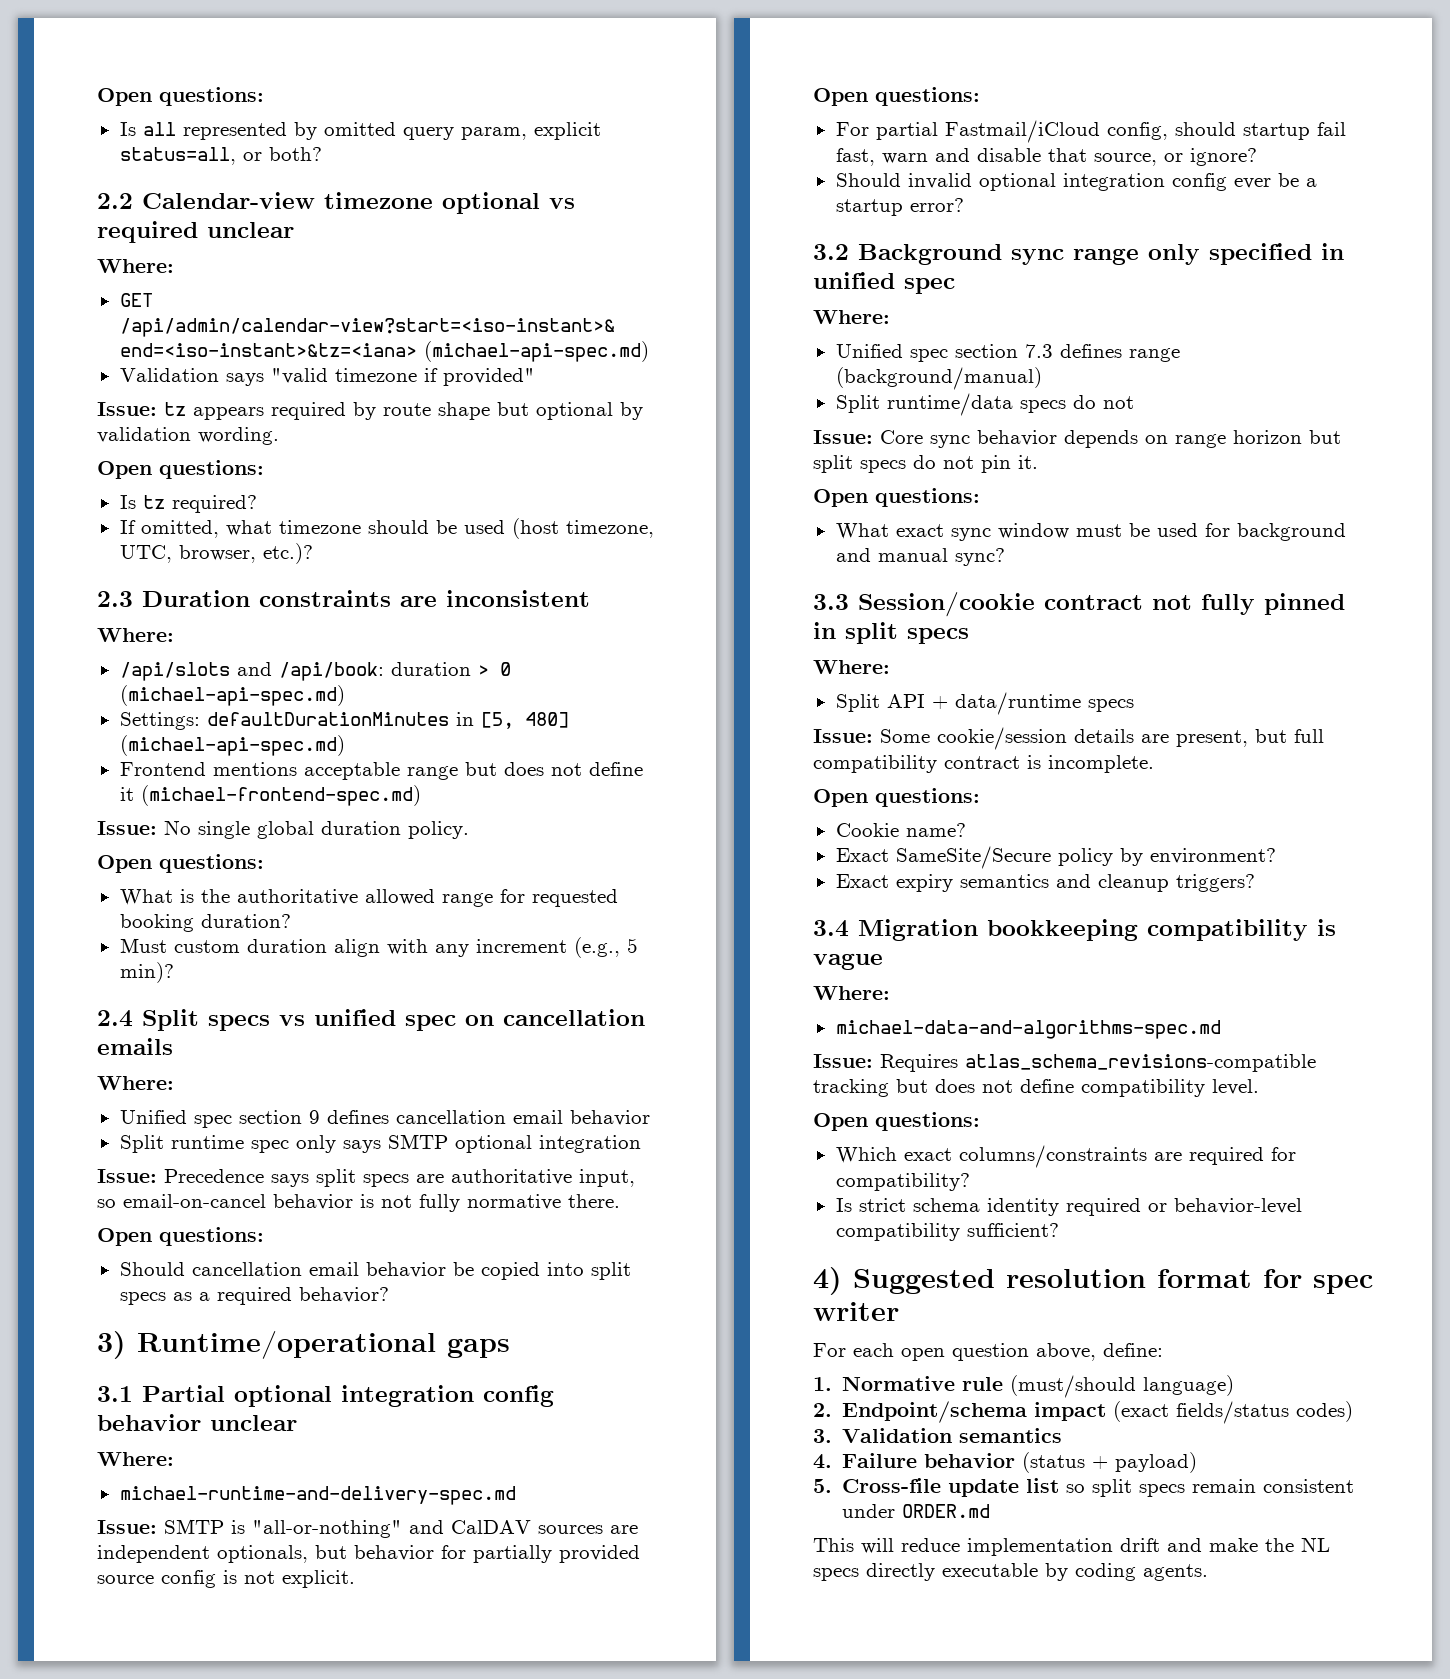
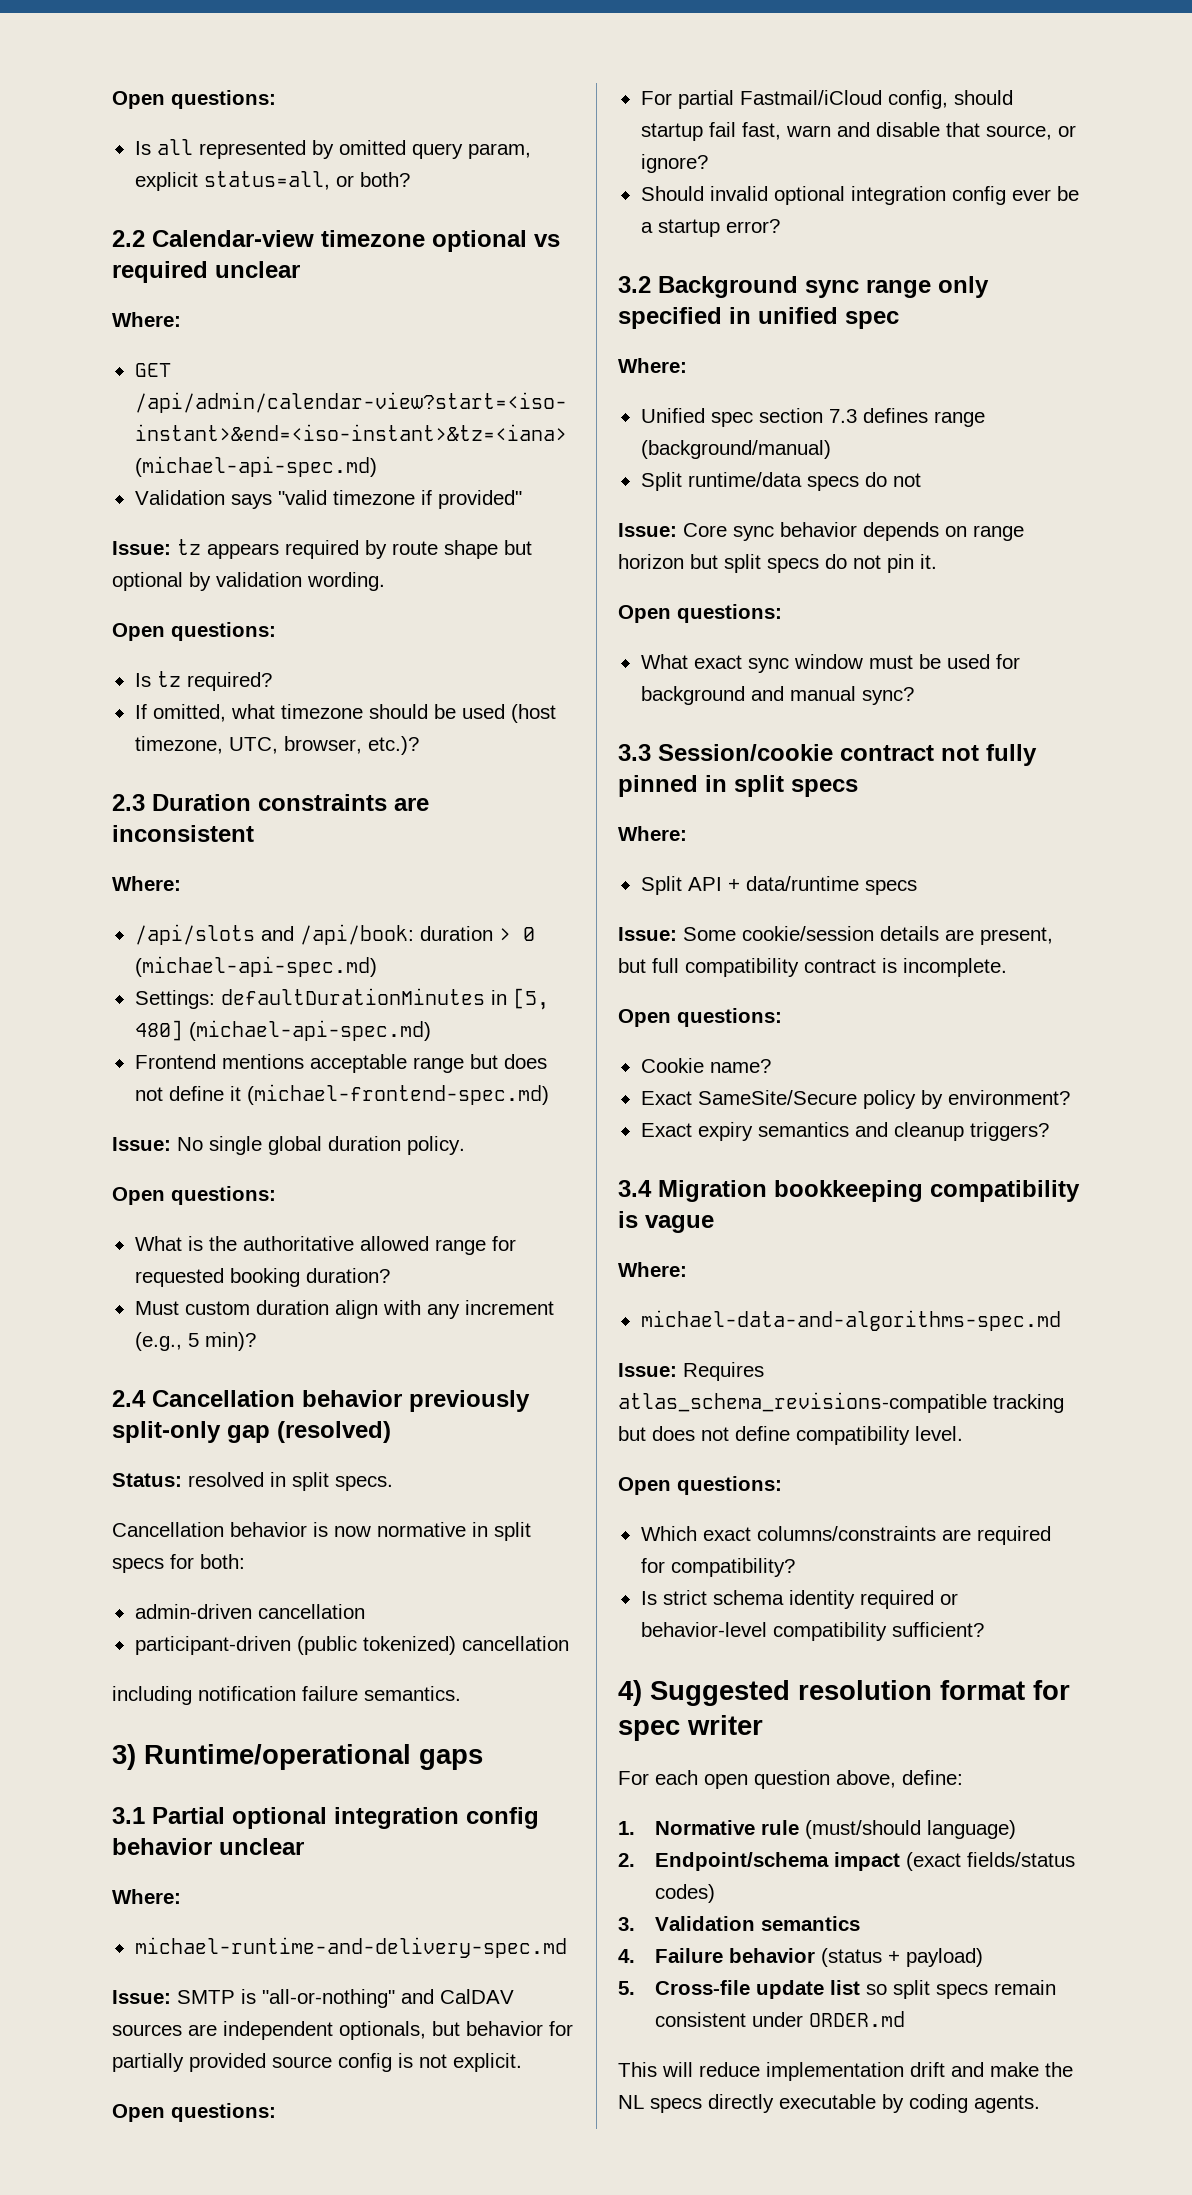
[142,1009,645,1031] [97,1038,173,1055] [97,1076,174,1090] [119,1110,650,1128] [119,1134,641,1153] [97,1169,635,1187] [97,1194,620,1212] [97,1227,264,1246] [119,1262,631,1280] [119,1287,389,1305] Split specs vs unified spec on cancellation emails // Where: // Unified spec section 9 defines cancellation email behavior // Split runtime spec only says SMTP optional integration // Issue: Precedence says split specs are authoritative input, so email-on-cancel behavior is not fully normative there. // Open questions: // Should cancellation email behavior be copied into split specs as a required behavior? -> [152,1390,530,1412] [112,1421,391,1443] [112,1472,393,1491] [112,1522,531,1541] [112,1554,245,1573] [134,1604,365,1619] [134,1636,569,1655] [112,1686,461,1705] Cancellation behavior previously split-only gap (resolved) // Status: resolved in split specs. // Cancellation behavior is now normative in split specs for both: // admin-driven cancellation // participant-driven (public tokenized) cancellation // including notification failure semantics.

